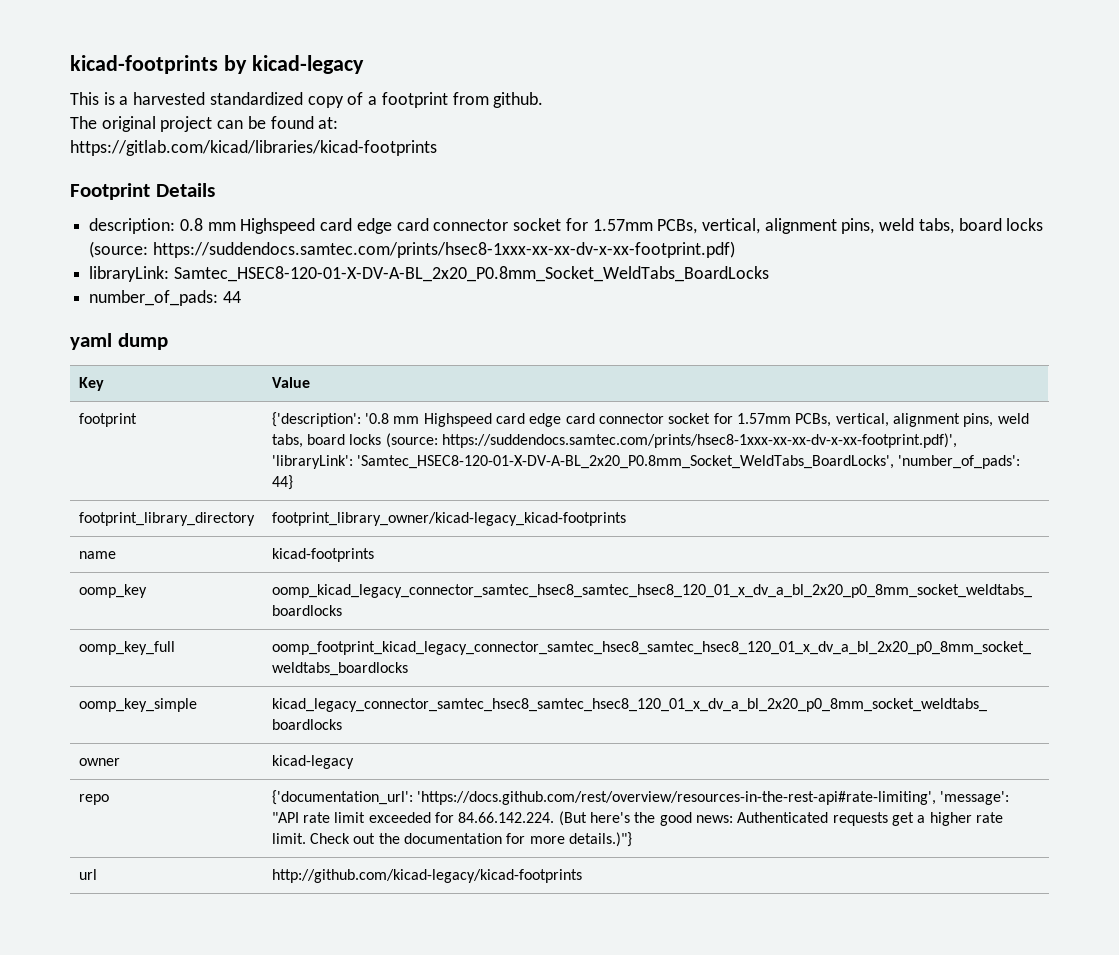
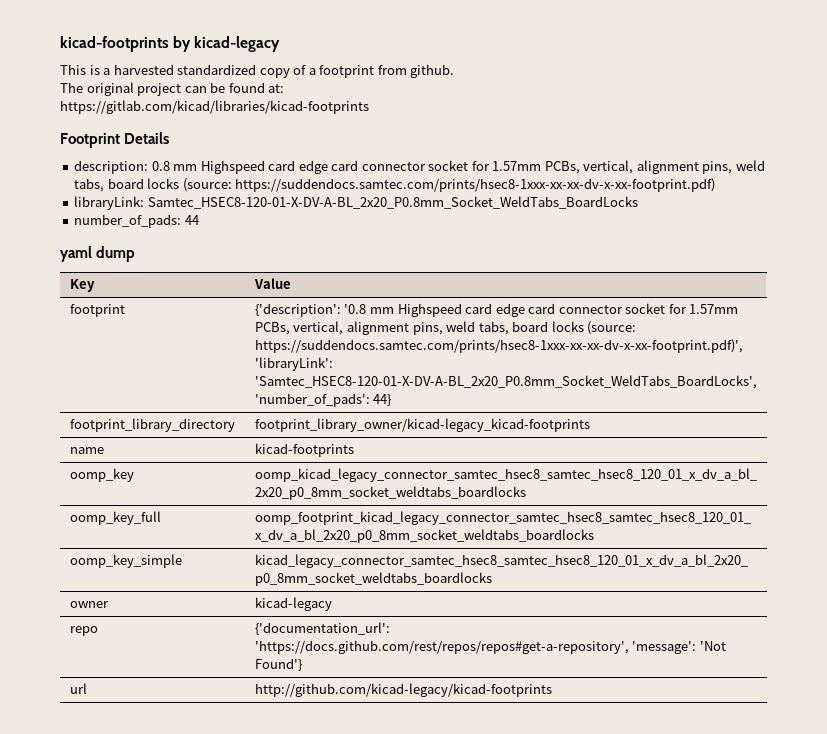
[417,791,1010,805] [271,811,1003,826] [271,832,633,847] 'https://docs.github.com/rest/overview/resources-in-the-rest-api#rate-limiting', 'message': "API rate limit exceeded for 84.66.142.224. (But here's the good news: Authenticated requests get a higher rate limit. Check out the documentation for more details.)"} -> [254,640,726,654] [254,658,302,671] 'https://docs.github.com/rest/repos/repos#get-a-repository', 'message': 'Not Found'}

